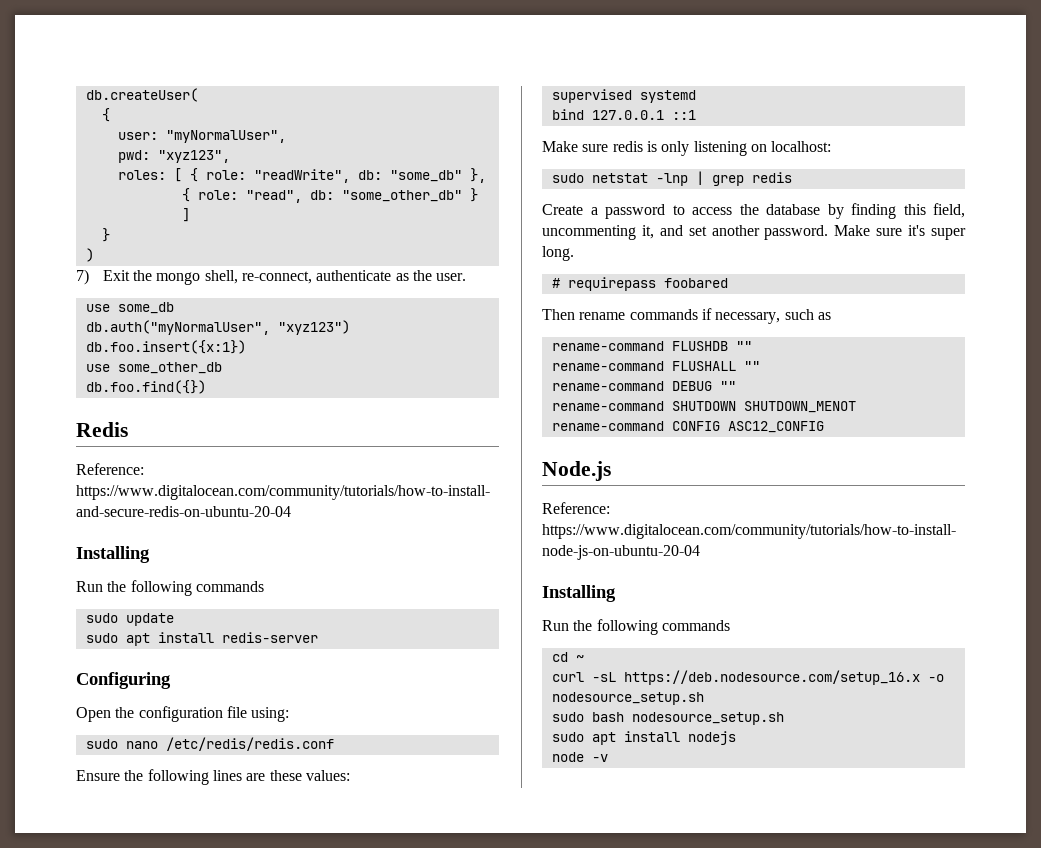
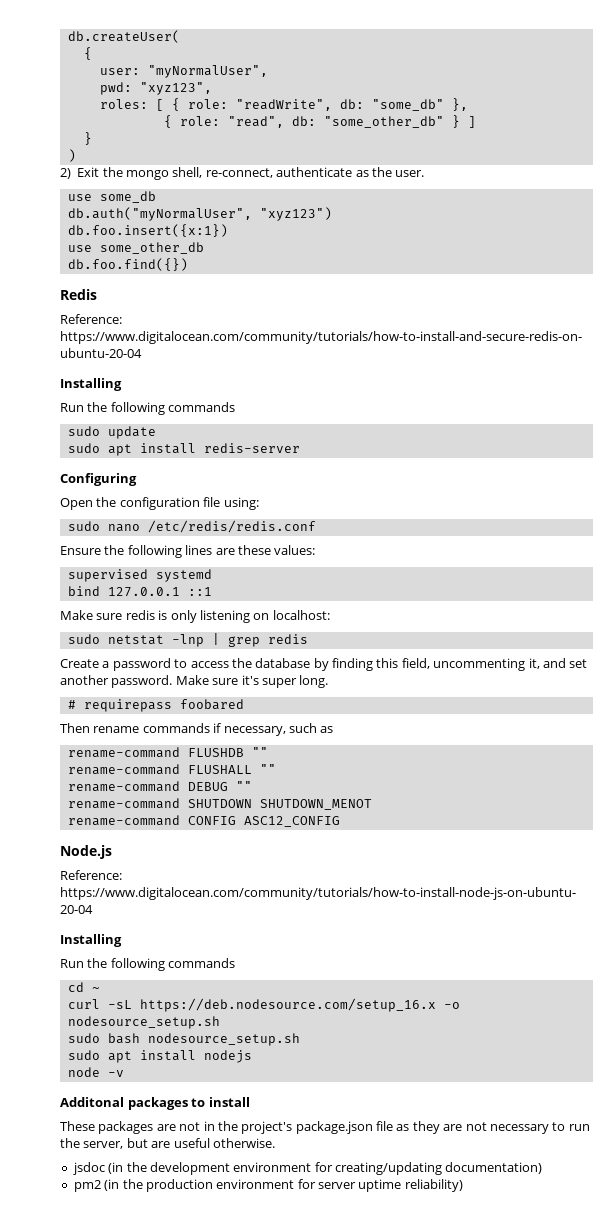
[76,269,89,285] 7) -> [60,168,71,179] 2)
(608, 758) none -> [60,1097,250,1110] [60,1121,590,1134] [60,1138,275,1149] [72,1162,543,1175] [73,1179,463,1192] // Additonal packages to install // These packages are not in the project's package.json file as they are not necessary to run the server, but are useful otherwise. // jsdoc (in the development environment for creating/updating documentation) // pm2 (in the production environment for server uptime reliability)

